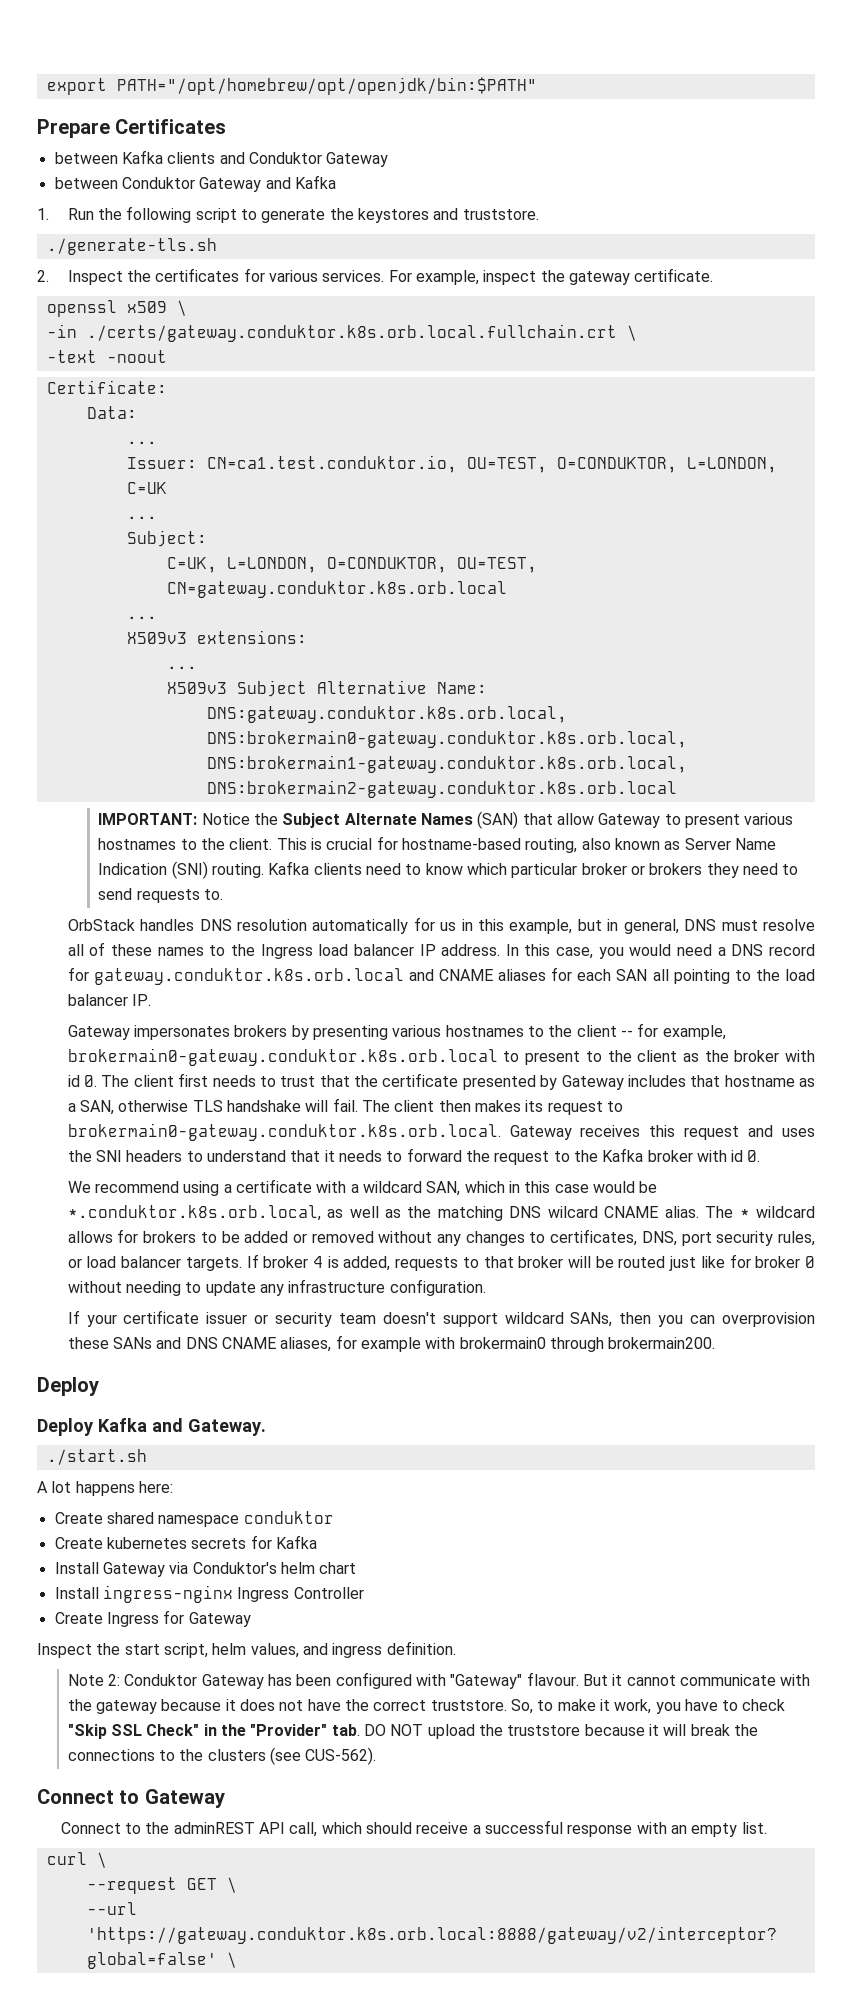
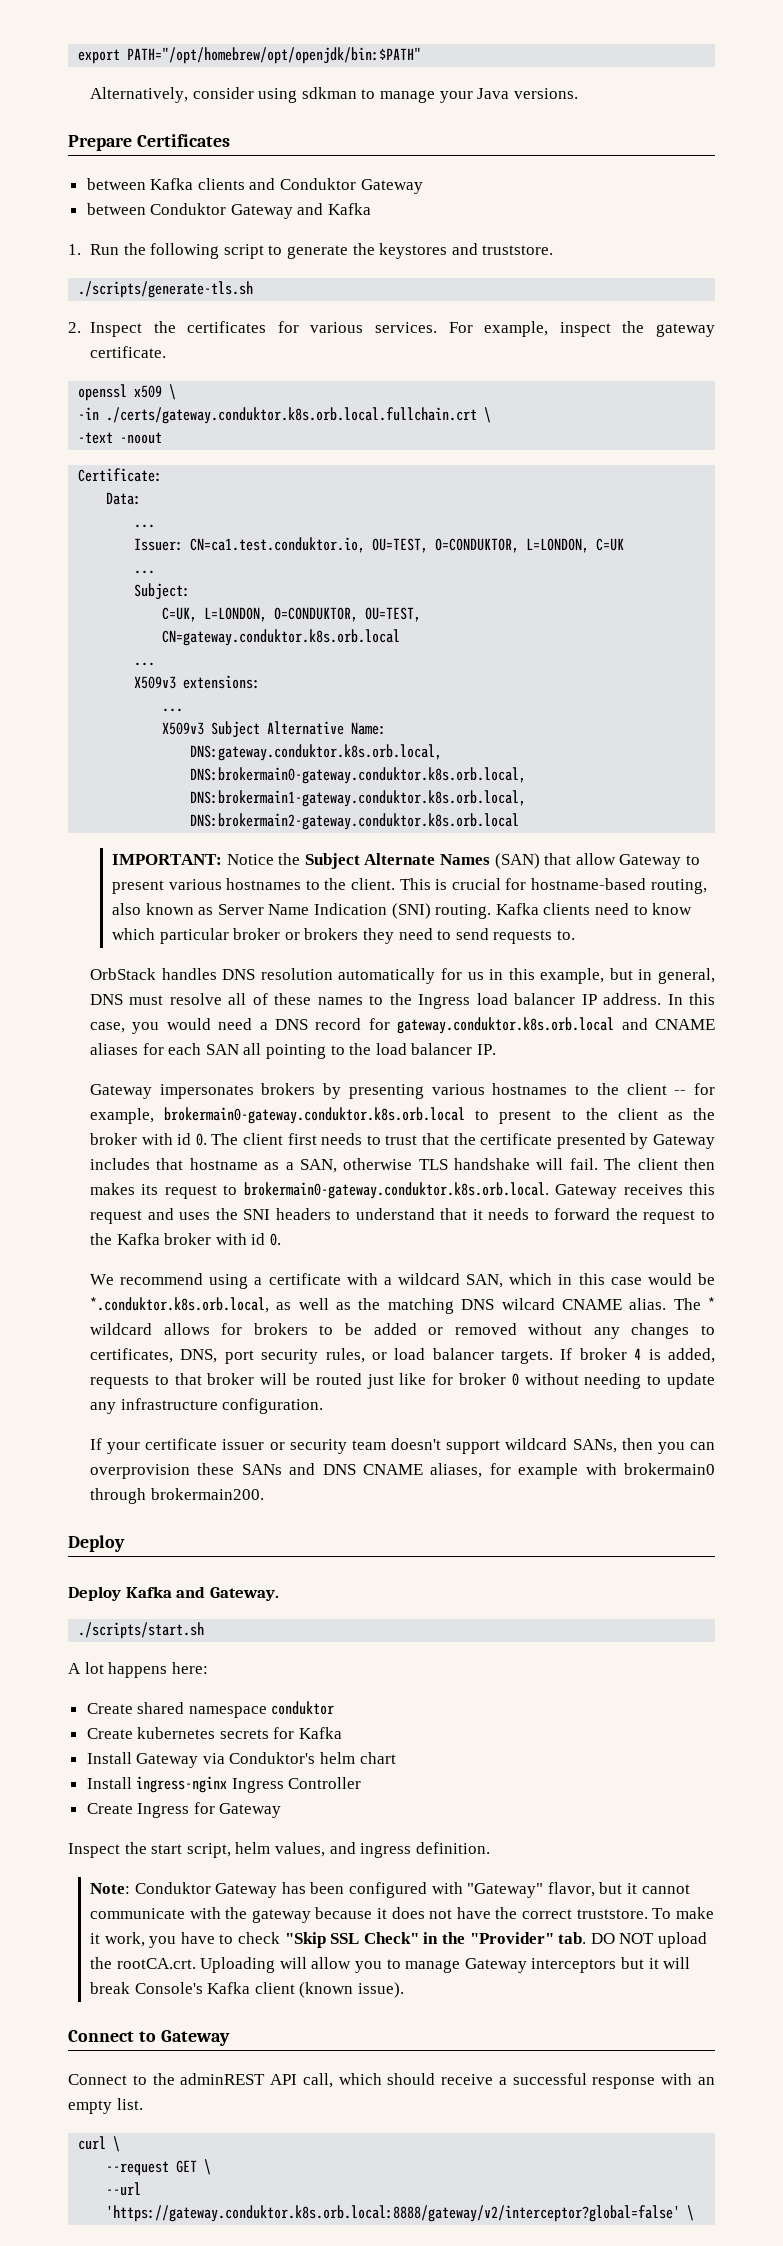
(537, 86) none -> [90,87,578,103] // Alternatively, consider using sdkman to manage your Java versions.
[46,238,217,255] ./generate-tls.sh -> [78,281,254,298] ./scripts/generate-tls.sh
[46,1449,147,1465] ./start.sh -> [78,1622,205,1639] ./scripts/start.sh
[67,1674,121,1686] Note 2: -> [90,1883,131,1894] Note:
[526,1672,608,1686] flavour. But -> [547,1882,623,1897] flavor, but
[510,1699,554,1714] So, to -> [652,1908,672,1919] To
[507,1724,758,1736] [67,1747,377,1765] truststore because it will break the connections to the clusters (see CUS-562). -> [116,1957,691,1973] [90,1982,404,1998] rootCA.crt. Uploading will allow you to manage Gateway interceptors but it will break Console's Kafka client (known issue).

